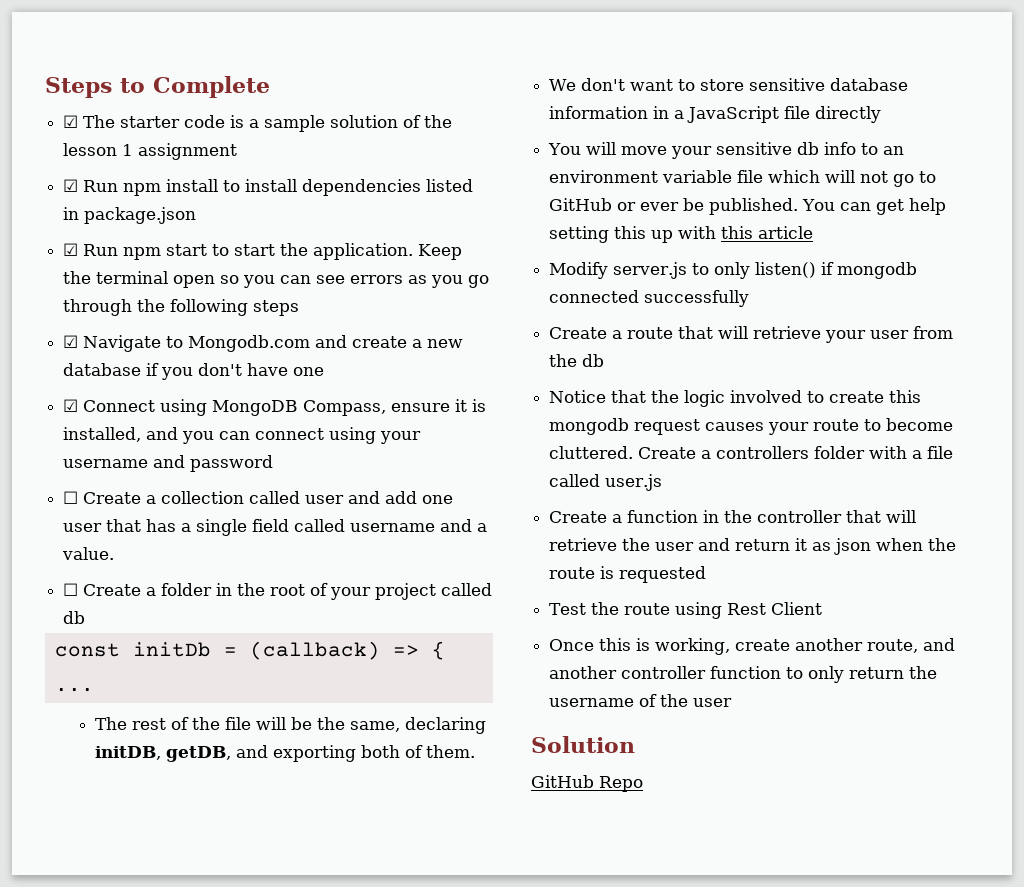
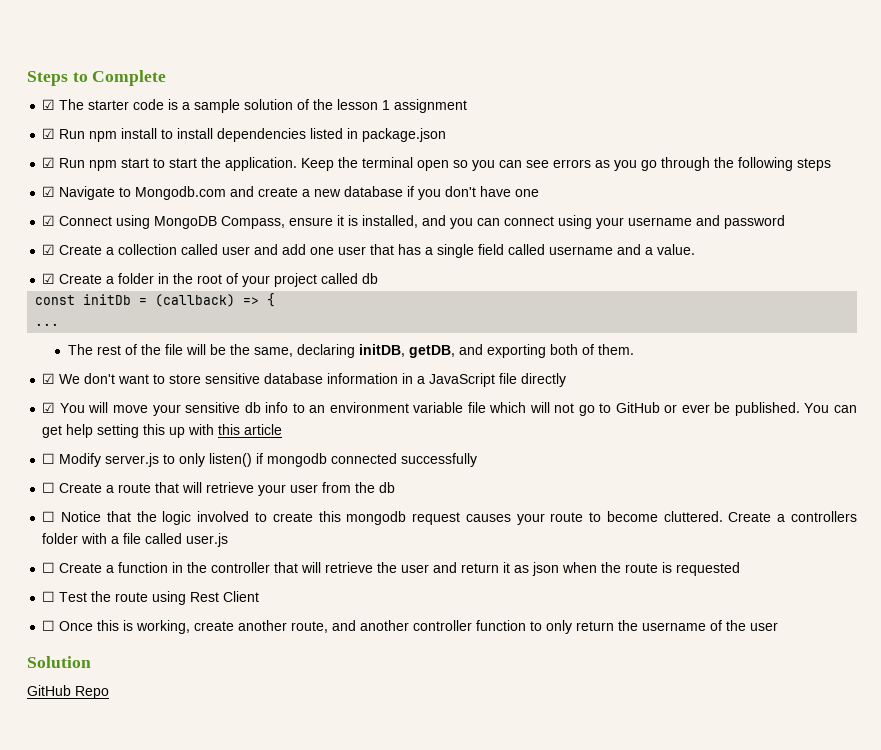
[63,491,79,504] ☐ -> [42,244,56,255] ☑
[63,583,79,596] ☐ -> [42,273,56,284] ☑
(476, 751) none -> [42,373,56,384] ☑
(882, 114) none -> [42,402,56,413] ☑
(814, 232) none -> [42,453,56,464] ☐
(750, 298) none -> [42,482,56,493] ☐
(605, 360) none -> [42,511,56,522] ☐
(663, 482) none -> [42,562,56,573] ☐
(707, 574) none -> [42,591,56,602] ☐
(823, 608) none -> [42,620,56,631] ☐

